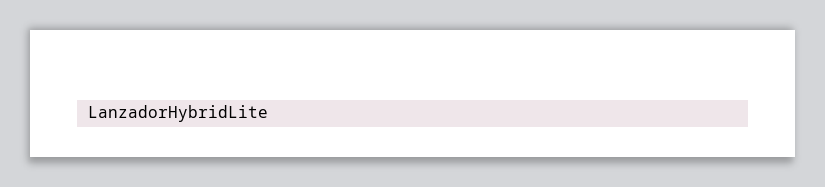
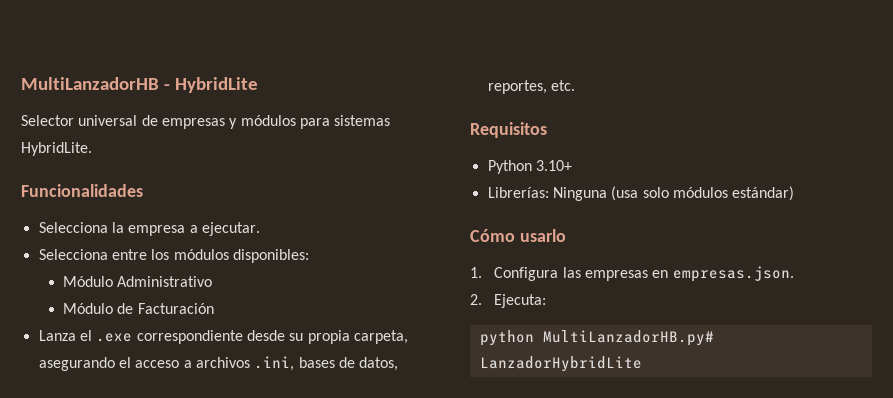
(87, 113) none -> [21,77,258,93] [21,115,391,129] [21,142,92,156] [21,184,143,197] [38,222,260,236] [38,249,309,263] [63,276,213,287] [63,303,214,314] [38,330,408,344] [38,356,399,371] [487,80,575,94] [470,122,547,138] [487,160,572,174] [487,186,795,201] [470,229,566,242] [470,266,794,282] [470,294,547,308] [479,330,714,346] MultiLanzadorHB - HybridLite // Selector universal de empresas y módulos para sistemas HybridLite. // Funcionalidades // Selecciona la empresa a ejecutar. // Selecciona entre los módulos disponibles: // Módulo Administrativo // Módulo de Facturación // Lanza el .exe correspondiente desde su propia carpeta, asegurando el acceso a archivos .ini, bases de datos, reportes, etc. // Requisitos // Python 3.10+ // Librerías: Ninguna (usa solo módulos estándar) // Cómo usarlo // 1. Configura las empresas en empresas.json. // 2. Ejecuta: // python MultiLanzadorHB.py#

